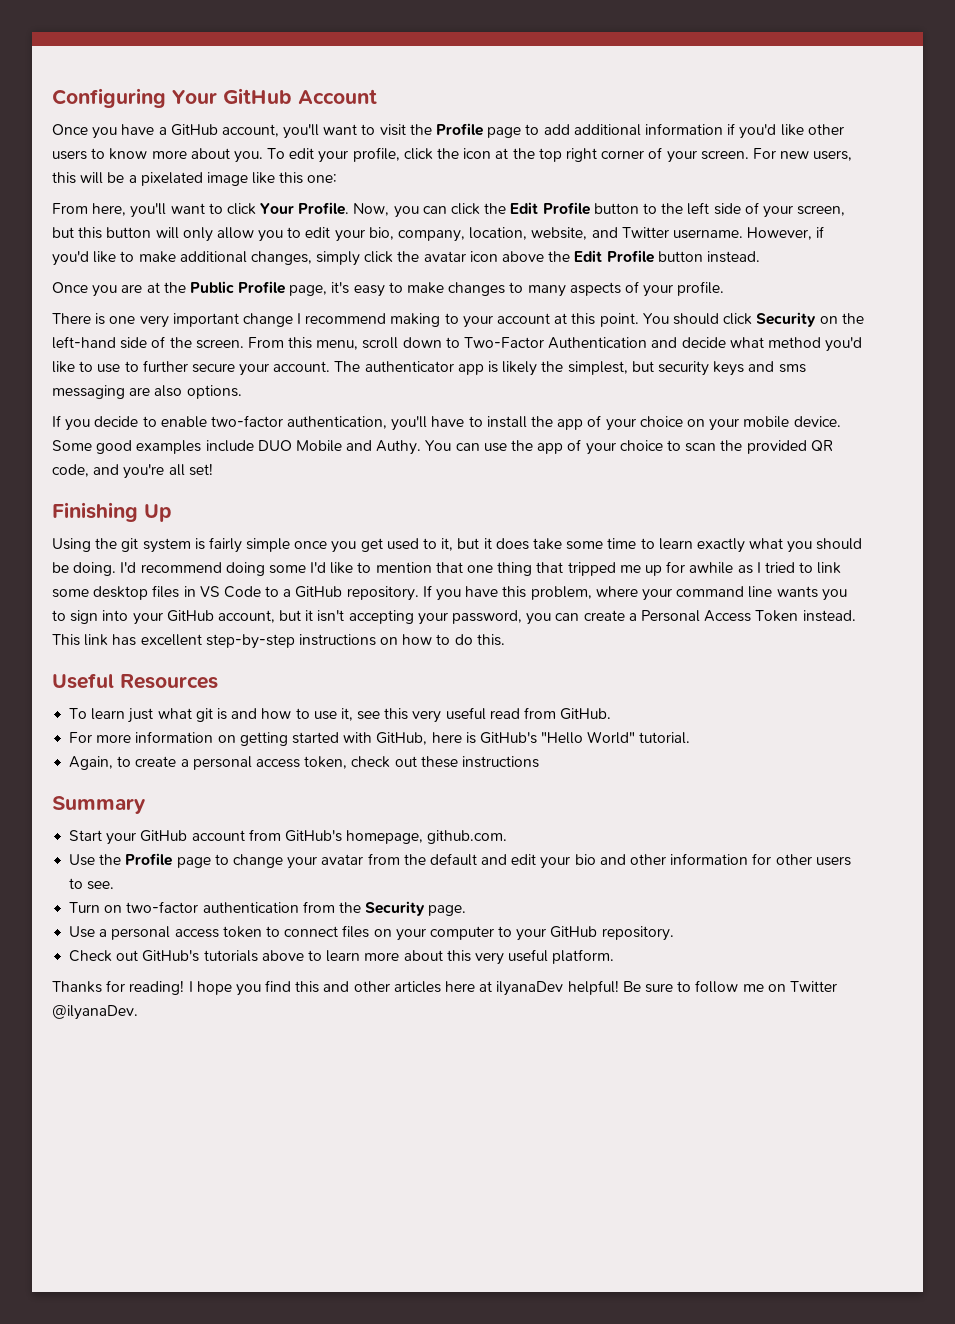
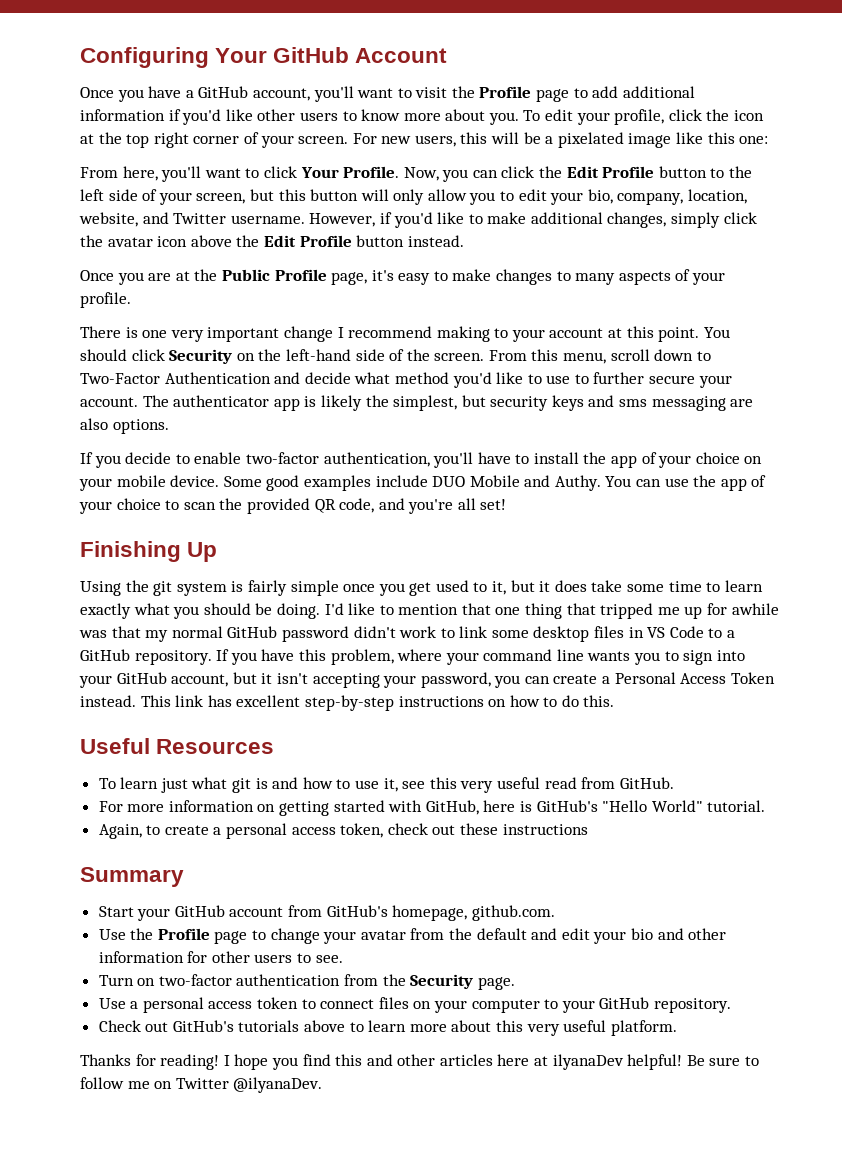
[140,562,327,576] recommend doing some I'd -> (344, 609) none
[737,562,795,574] as I tried -> [79,626,437,642] was that my normal GitHub password didn't work

